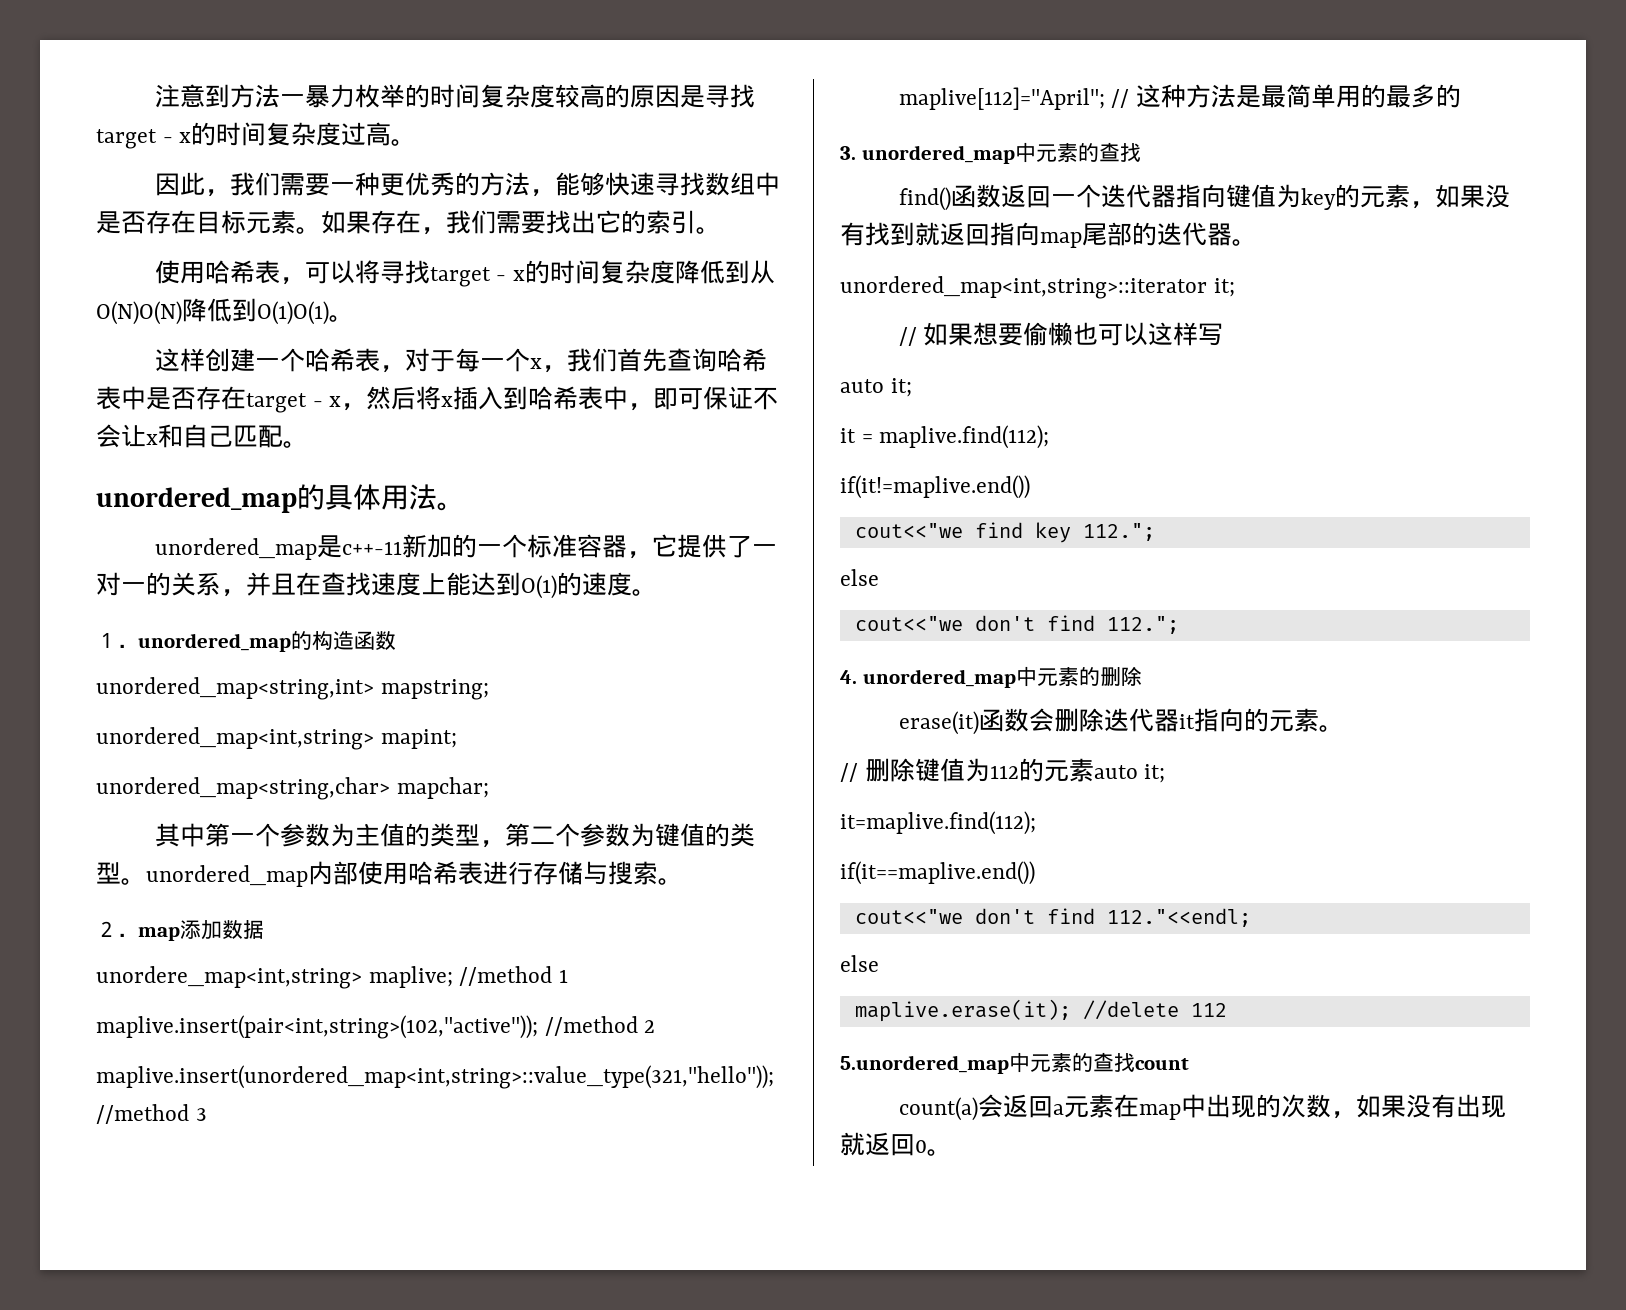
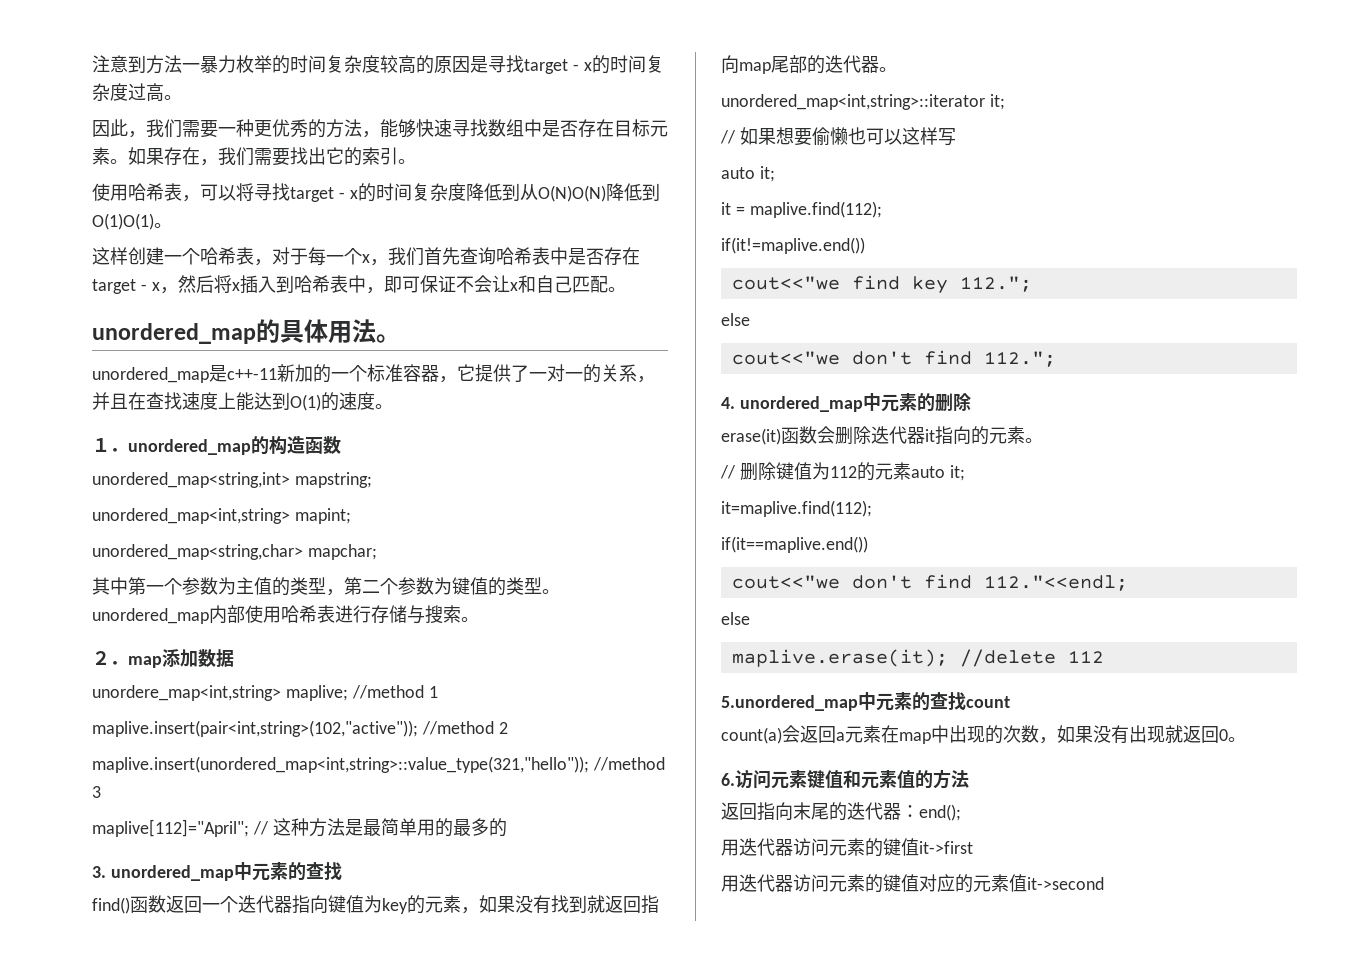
(952, 1152) none -> [721,769,969,789] [721,802,961,821] [721,838,973,857] [721,874,1104,893] // 6.访问元素键值和元素值的方法 // 返回指向末尾的迭代器：end(); // 用迭代器访问元素的键值it->first // 用迭代器访问元素的键值对应的元素值it->second

